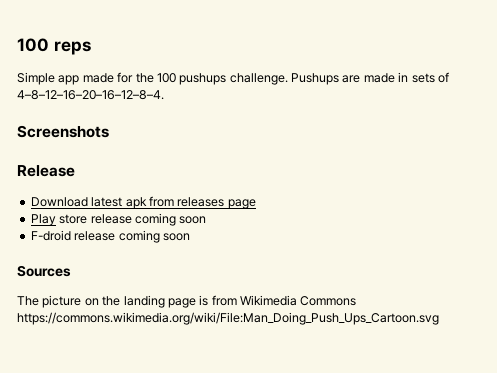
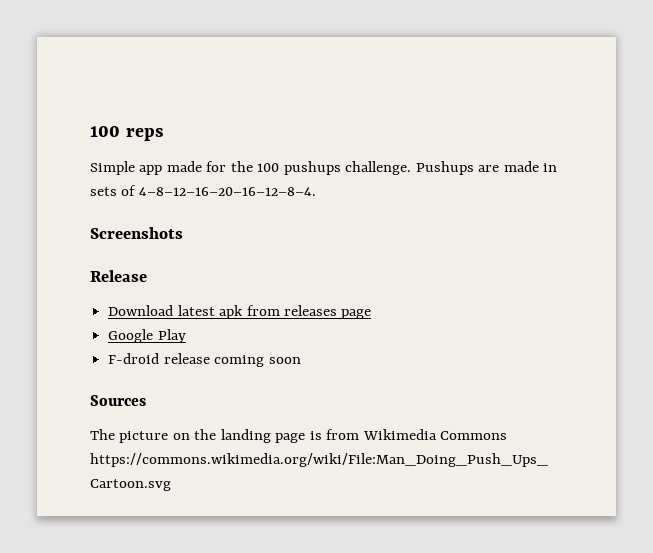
(256, 204) none -> [108,329,154,343] Google
[59,213,207,226] store release coming soon -> (186, 336) none

